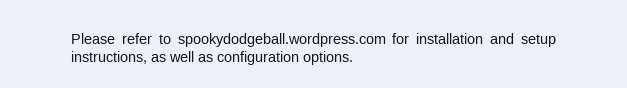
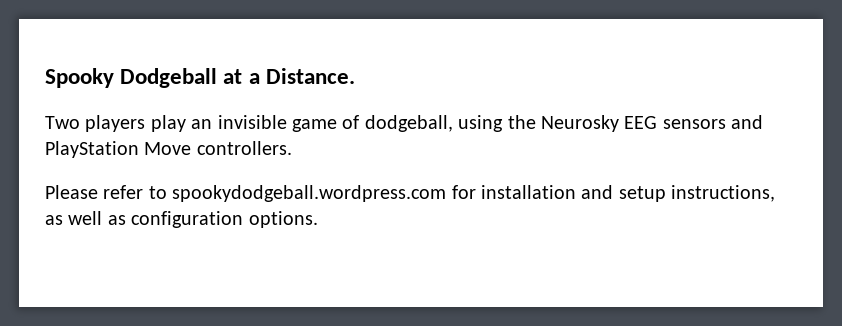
(71, 38) none -> [45,68,355,88] [45,115,764,132] [45,141,292,158] Spooky Dodgeball at a Distance. // Two players play an invisible game of dodgeball, using the Neurosky EEG sensors and PlayStation Move controllers. //

